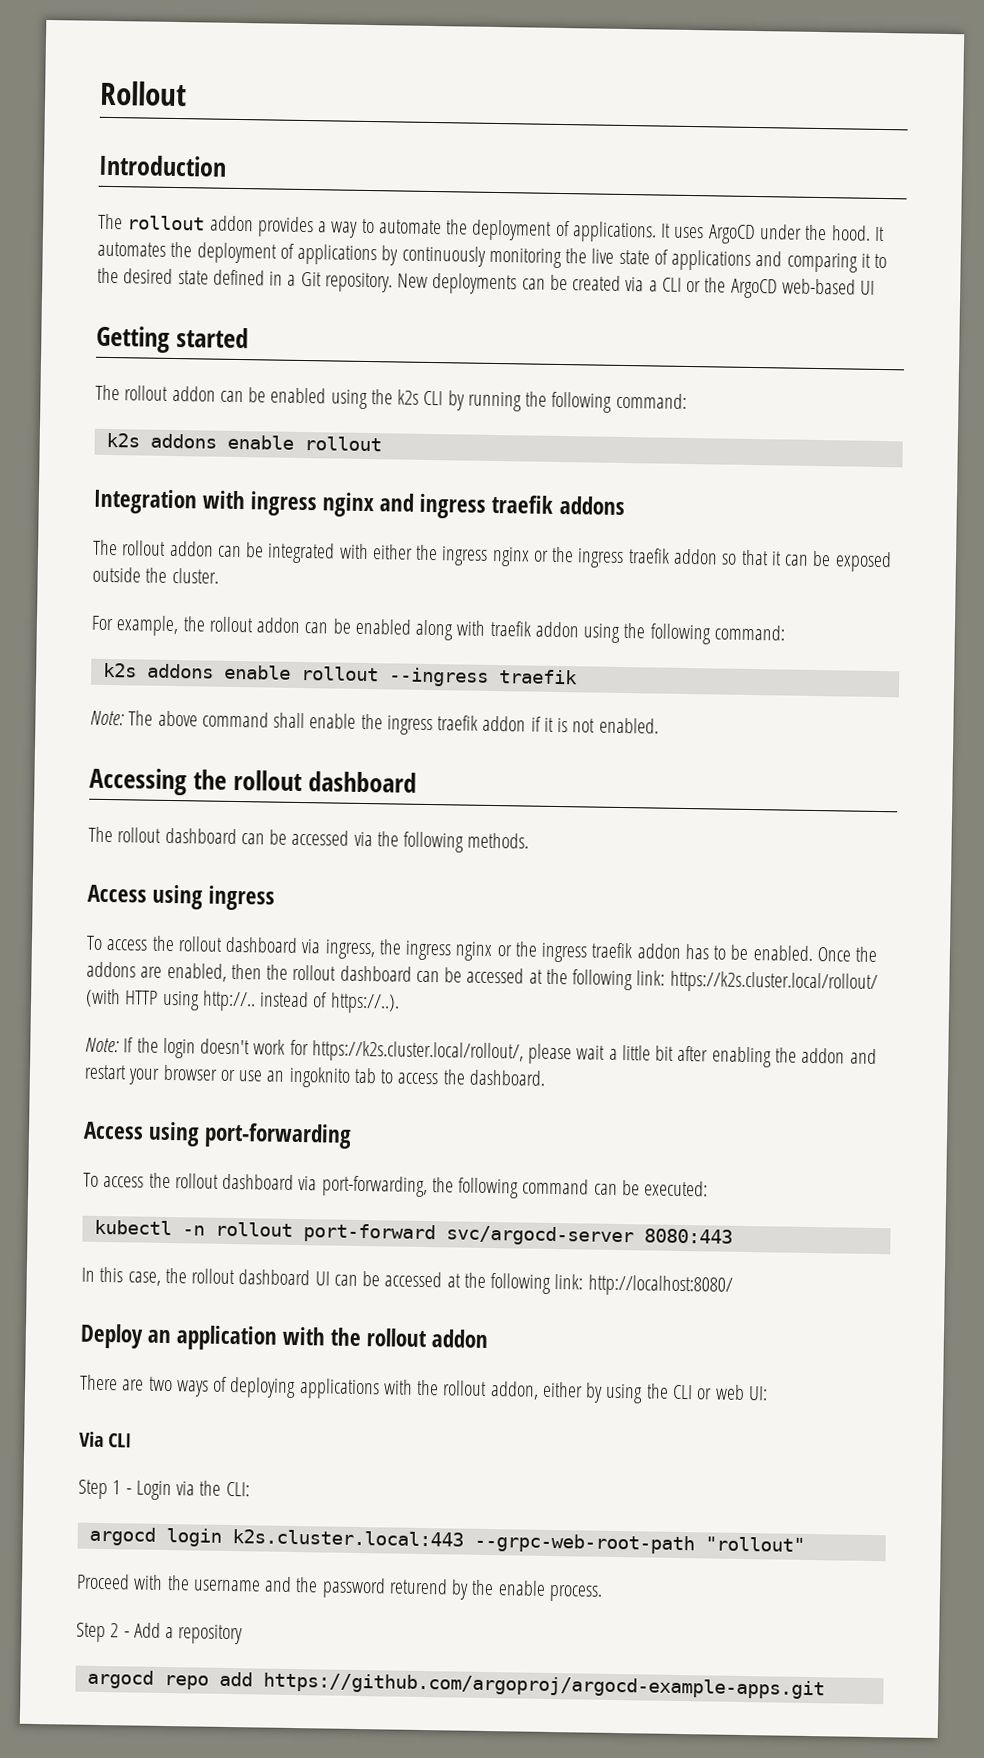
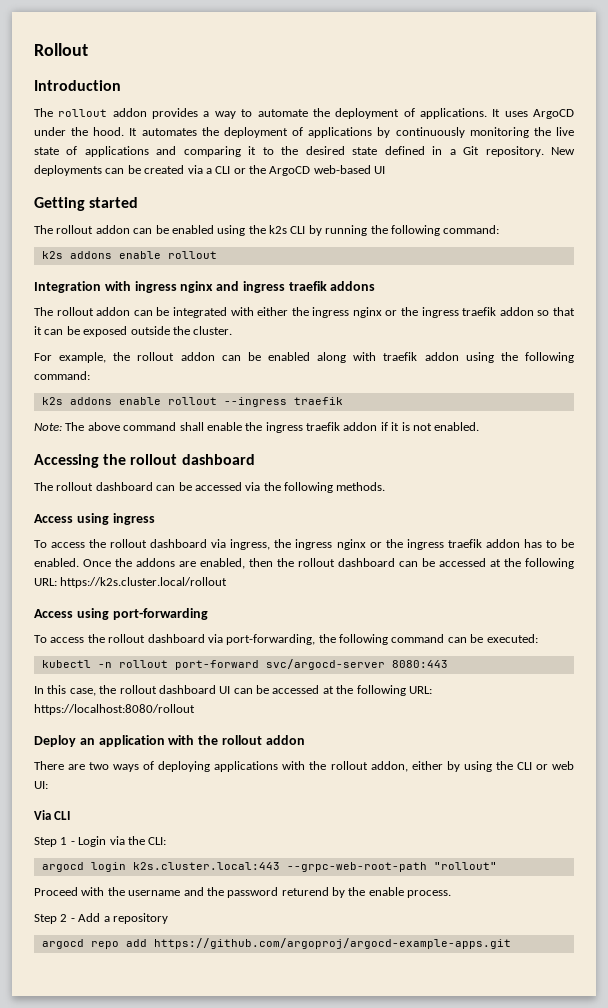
[636,970,878,994] [85,988,400,1014] [85,1037,877,1068] [84,1064,546,1088] link: https://k2s.cluster.local/rollout/ (with HTTP using http://.. instead of https://..). // Note: If the login doesn't work for https://k2s.cluster.local/rollout/, please wait a little bit after enabling the addon and restart your browser or use an ingoknito tab to access the dashboard. -> [34,577,228,588] URL: https://k2s.cluster.local/rollout
[554,1274,733,1297] link: http://localhost:8080/ -> [408,686,432,694] [34,704,195,715] URL: https://localhost:8080/rollout

